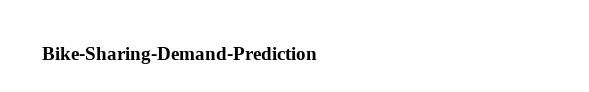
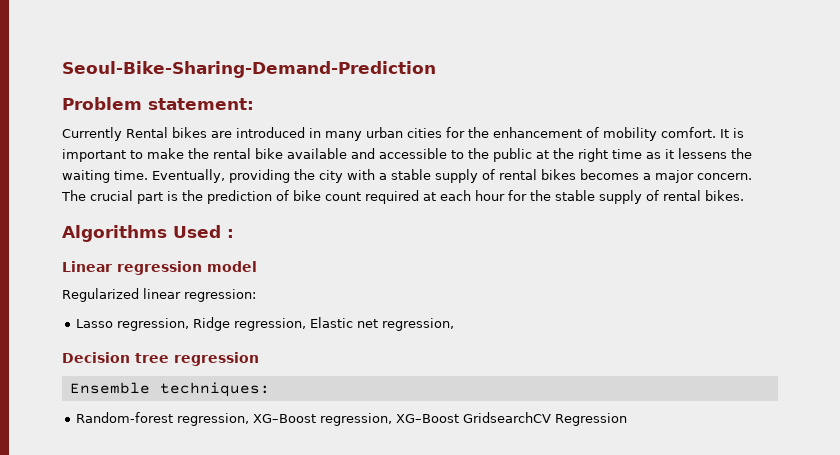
[42,47,317,64] Bike-Sharing-Demand-Prediction -> [62,61,436,78] [62,97,254,110] [62,127,744,141] [62,148,752,162] [62,169,752,183] [61,190,744,204] [62,225,234,242] [62,261,257,275] [62,288,256,302] [76,317,455,331] [62,352,259,366] [69,382,270,397] [76,412,628,426] Seoul-Bike-Sharing-Demand-Prediction // Problem statement: // Currently Rental bikes are introduced in many urban cities for the enhancement of mobility comfort. It is important to make the rental bike available and accessible to the public at the right time as it lessens the waiting time. Eventually, providing the city with a stable supply of rental bikes becomes a major concern. The crucial part is the prediction of bike count required at each hour for the stable supply of rental bikes. // Algorithms Used : // Linear regression model // Regularized linear regression: // Lasso regression, Ridge regression, Elastic net regression, // Decision tree regression // Ensemble techniques: // Random-forest regression, XG–Boost regression, XG–Boost GridsearchCV Regression

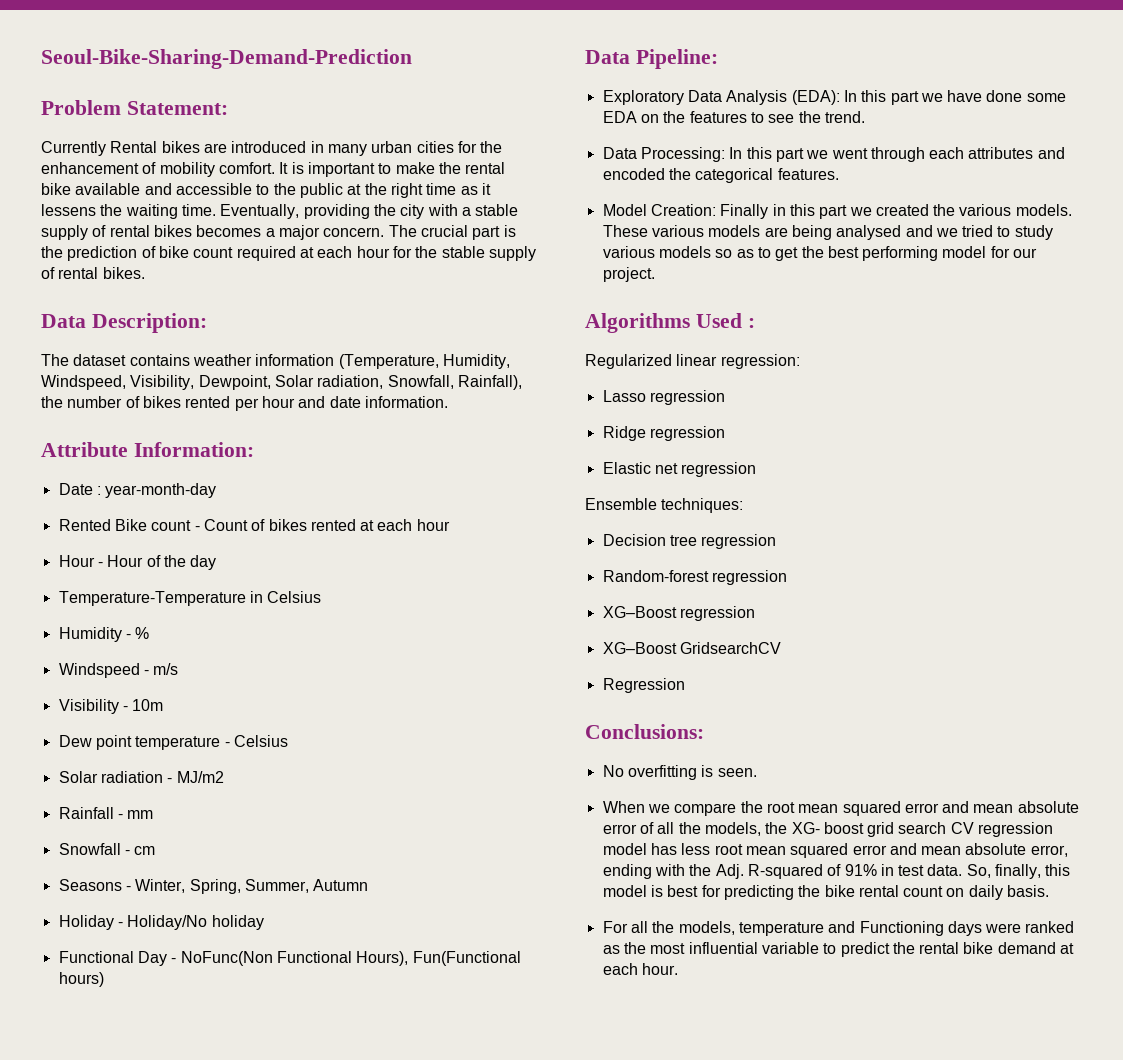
[148,98,254,110] statement: -> [126,101,228,115] Statement:
(744, 195) none -> [41,313,207,333] [41,354,510,369] [41,375,522,390] [41,396,448,411] [41,442,254,457] [58,483,217,498] [58,519,450,531] [58,555,217,570] [58,591,322,606] [58,627,150,642] [58,663,179,678] [58,699,164,714] [58,735,288,750] [58,771,224,783] [58,807,154,819] [58,843,156,855] [58,879,369,894] [58,915,264,930] [58,951,521,966] [58,972,104,987] [585,49,718,69] [602,90,1066,105] [602,111,865,123] [602,147,1065,162] [602,168,839,183] [602,204,1072,219] [602,225,1053,240] [602,246,1038,261] [602,267,655,282] // Data Description: // The dataset contains weather information (Temperature, Humidity, Windspeed, Visibility, Dewpoint, Solar radiation, Snowfall, Rainfall), the number of bikes rented per hour and date information. // Attribute Information: // Date : year-month-day // Rented Bike count - Count of bikes rented at each hour // Hour - Hour of the day // Temperature-Temperature in Celsius // Humidity - % // Windspeed - m/s // Visibility - 10m // Dew point temperature - Celsius // Solar radiation - MJ/m2 // Rainfall - mm // Snowfall - cm // Seasons - Winter, Spring, Summer, Autumn // Holiday - Holiday/No holiday // Functional Day - NoFunc(Non Functional Hours), Fun(Functional hours) // Data Pipeline: // Exploratory Data Analysis (EDA): In this part we have done some EDA on the features to see the trend. // Data Processing: In this part we went through each attributes and encoded the categorical features. // Model Creation: Finally in this part we created the various models. These various models are being analysed and we tried to study various models so as to get the best performing model for our project.
[62,261,257,275] // Linear regression model -> (755, 323) none
[117,317,455,331] [62,352,259,366] [69,382,270,397] [76,412,393,426] regression, Ridge regression, Elastic net regression, // Decision tree regression // Ensemble techniques: // Random-forest regression, XG–Boost regression, -> [649,390,725,405] [602,426,725,441] [602,462,757,477] [585,498,744,513] [602,534,777,549] [602,570,787,585] [602,606,755,621] regression // Ridge regression // Elastic net regression // Ensemble techniques: // Decision tree regression // Random-forest regression // XG–Boost regression //
(552, 417) none -> (781, 648) //
(628, 419) none -> [585,724,704,739] [602,765,757,780] [602,801,1079,816] [602,822,1054,837] [602,843,1068,858] [602,864,1071,879] [602,885,1050,900] [602,921,1075,936] [602,942,1075,957] [602,963,678,975] // Conclusions: // No overfitting is seen. // When we compare the root mean squared error and mean absolute error of all the models, the XG- boost grid search CV regression model has less root mean squared error and mean absolute error, ending with the Adj. R-squared of 91% in test data. So, finally, this model is best for predicting the bike rental count on daily basis. // For all the models, temperature and Functioning days were ranked as the most influential variable to predict the rental bike demand at each hour.

